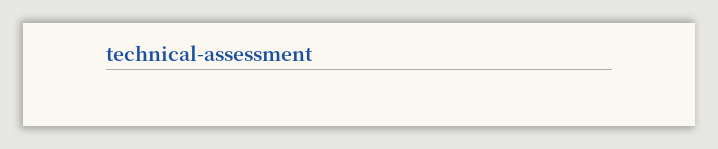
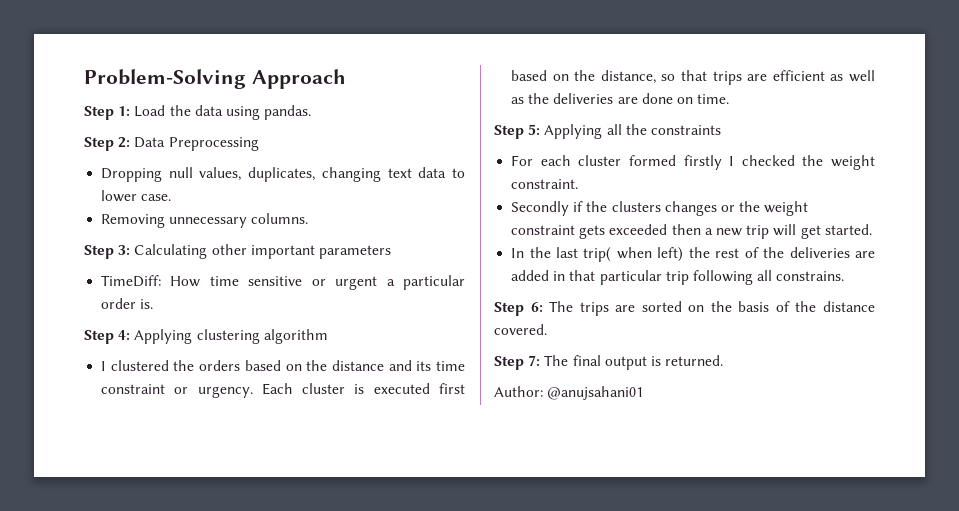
[106,45,313,61] technical-assessment -> [84,69,346,89] [84,105,312,120] [84,137,259,151] [101,167,465,182] [101,190,172,202] [101,213,309,228] [84,244,391,259] [101,275,465,290] [101,298,154,309] [84,329,328,344] [101,360,465,371] [101,383,465,398] [511,70,875,85] [511,93,730,104] [494,124,721,139] [511,155,875,170] [511,179,579,189] [511,201,809,216] [511,224,872,239] [511,247,875,262] [511,270,845,285] [494,301,875,316] [494,324,547,335] [494,355,724,370] [494,386,644,400] Problem-Solving Approach // Step 1: Load the data using pandas. // Step 2: Data Preprocessing // Dropping null values, duplicates, changing text data to lower case. // Removing unnecessary columns. // Step 3: Calculating other important parameters // TimeDiff: How time sensitive or urgent a particular order is. // Step 4: Applying clustering algorithm // I clustered the orders based on the distance and its time constraint or urgency. Each cluster is executed first based on the distance, so that trips are efficient as well as the deliveries are done on time. // Step 5: Applying all the constraints // For each cluster formed firstly I checked the weight constraint. // Secondly if the clusters changes or the weight constraint gets exceeded then a new trip will get started. // In the last trip( when left) the rest of the deliveries are added in that particular trip following all constrains. // Step 6: The trips are sorted on the basis of the distance covered. // Step 7: The final output is returned. // Author: @anujsahani01

